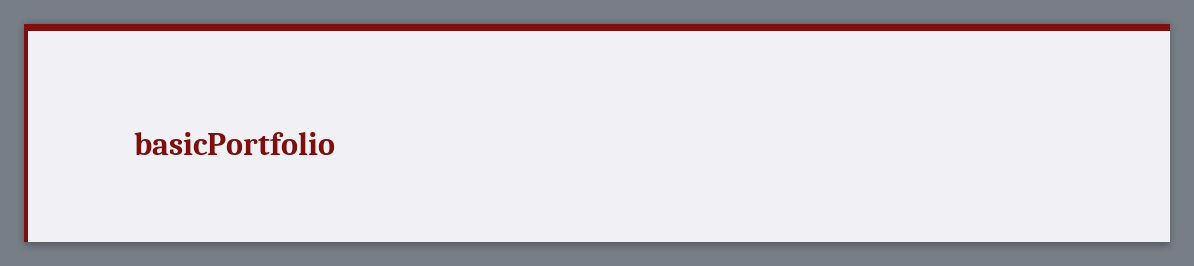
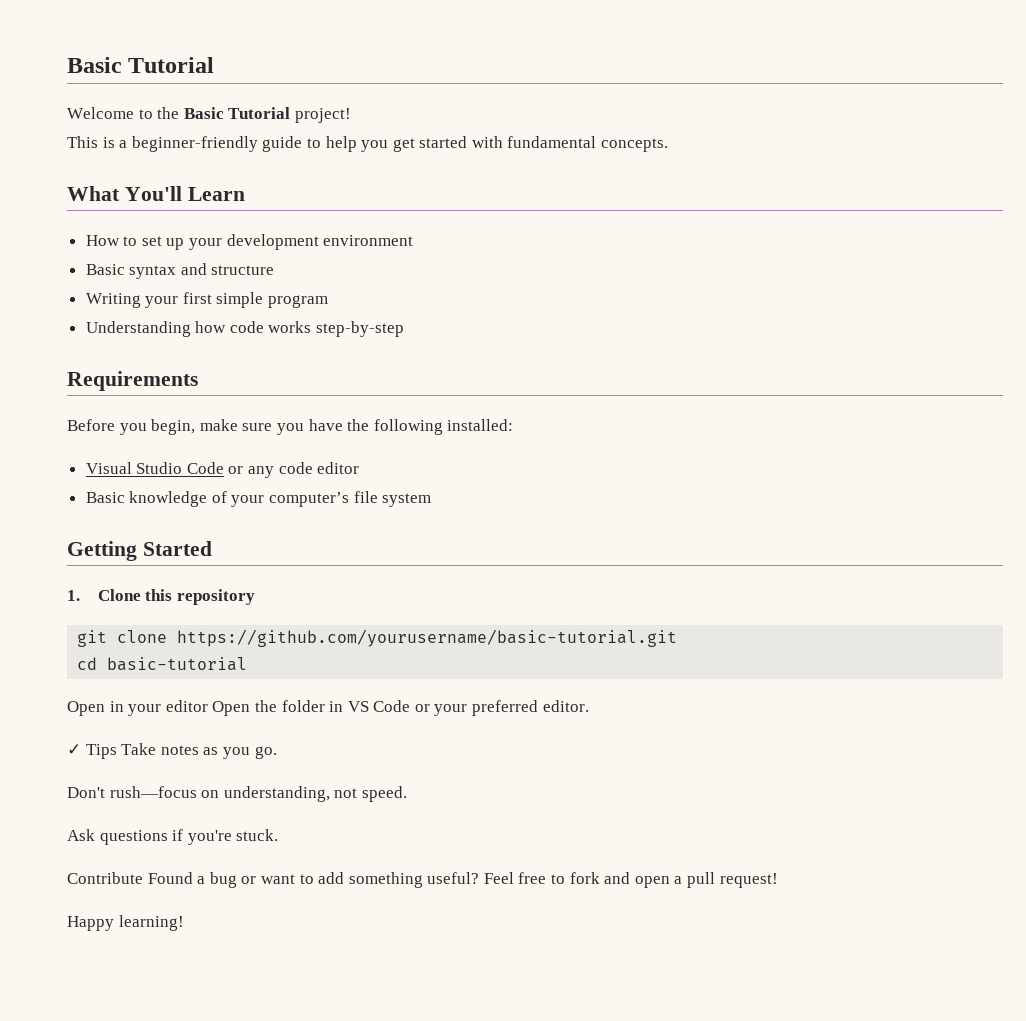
[134,132,335,155] basicPortfolio -> [67,57,215,73] [67,107,351,123] [67,136,669,152] [67,186,245,201] [85,234,414,250] [85,263,275,279] [85,292,329,308] [85,321,405,337] [67,371,198,391] [67,419,514,435] [85,462,360,478] [85,491,432,507] [67,541,212,561] [67,589,256,605] [77,629,678,647] [77,657,248,671] [67,700,589,716] [67,743,277,759] [67,786,407,802] [67,829,279,845] [67,872,778,888] [67,915,184,931] Basic Tutorial // Welcome to the Basic Tutorial project! // This is a beginner-friendly guide to help you get started with fundamental concepts. // What You'll Learn // How to set up your development environment // Basic syntax and structure // Writing your first simple program // Understanding how code works step-by-step // Requirements // Before you begin, make sure you have the following installed: // Visual Studio Code or any code editor // Basic knowledge of your computer’s file system // Getting Started // 1. Clone this repository // git clone https://github.com/yourusername/basic-tutorial.git // cd basic-tutorial // Open in your editor Open the folder in VS Code or your preferred editor. // ✓ Tips Take notes as you go. // Don't rush—focus on understanding, not speed. // Ask questions if you're stuck. // Contribute Found a bug or want to add something useful? Feel free to fork and open a pull request! // Happy learning!

